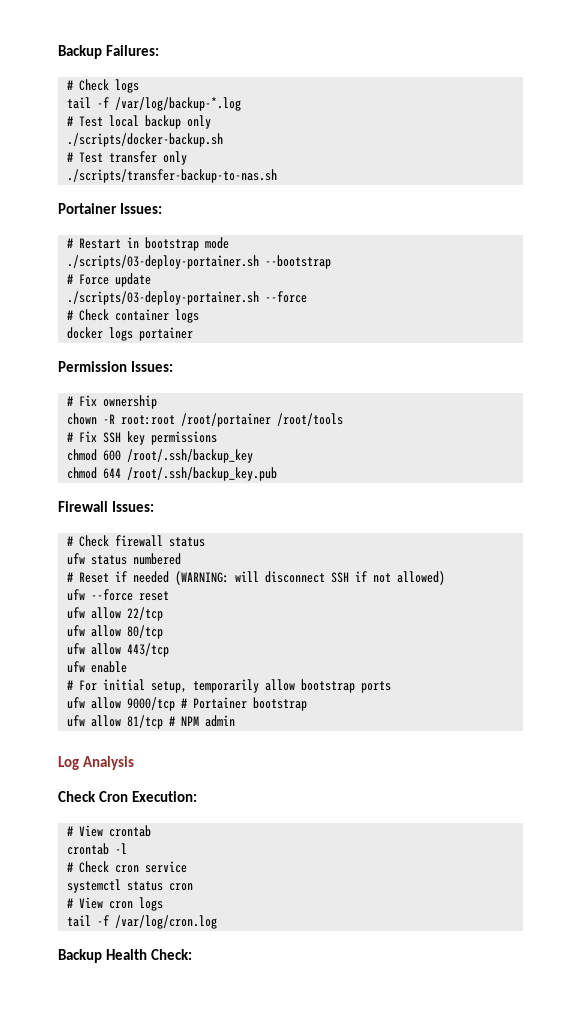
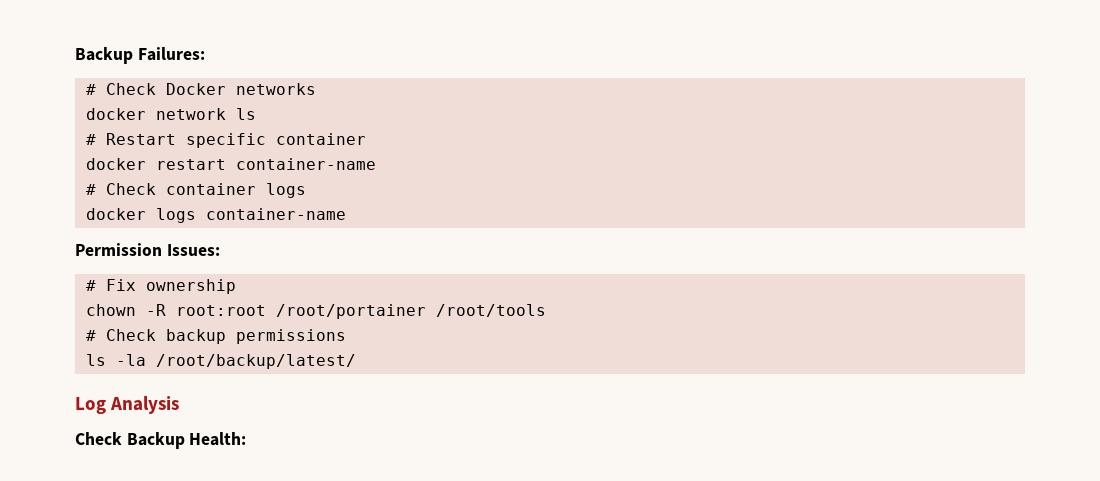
[114,79,139,93] [66,97,241,111] [66,115,211,129] [66,133,223,147] [66,151,187,165] [66,169,277,183] [58,203,162,214] [66,237,229,251] [66,255,331,269] [66,273,151,287] [66,291,307,305] logs // tail -f /var/log/backup-*.log // # Test local backup only // ./scripts/docker-backup.sh // # Test transfer only // ./scripts/transfer-backup-to-nas.sh // Portainer Issues: // # Restart in bootstrap mode // ./scripts/03-deploy-portainer.sh --bootstrap // # Force update // ./scripts/03-deploy-portainer.sh --force -> [165,83,316,95] [85,108,256,120] [85,133,366,148] [85,158,376,170] Docker networks // docker network ls // # Restart specific container // docker restart container-name
[138,327,193,341] portainer -> [205,208,346,220] container-name
[78,431,217,445] [66,449,253,463] [66,467,277,481] [58,501,154,512] [66,535,205,547] [66,553,181,565] [66,571,445,585] [66,589,169,601] [66,607,163,621] [66,625,163,639] [66,643,169,657] [66,661,127,673] [66,679,391,693] [66,697,307,711] [66,715,235,729] [58,756,135,770] [58,791,197,802] [66,825,151,837] [66,843,127,855] [66,861,187,873] [66,879,193,893] [66,897,163,911] [66,915,217,929] [58,949,192,963] Fix SSH key permissions // chmod 600 /root/.ssh/backup_key // chmod 644 /root/.ssh/backup_key.pub // Firewall Issues: // # Check firewall status // ufw status numbered // # Reset if needed (WARNING: will disconnect SSH if not allowed) // ufw --force reset // ufw allow 22/tcp // ufw allow 80/tcp // ufw allow 443/tcp // ufw enable // # For initial setup, temporarily allow bootstrap ports // ufw allow 9000/tcp # Portainer bootstrap // ufw allow 81/tcp # NPM admin // Log Analysis // Check Cron Execution: // # View crontab // crontab -l // # Check cron service // systemctl status cron // # View cron logs // tail -f /var/log/cron.log // Backup Health Check: -> [105,329,346,344] [85,354,356,369] [75,396,180,414] [75,432,247,449] Check backup permissions // ls -la /root/backup/latest/ // Log Analysis // Check Backup Health:

